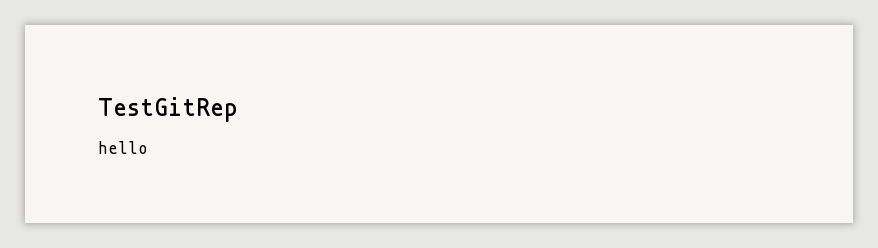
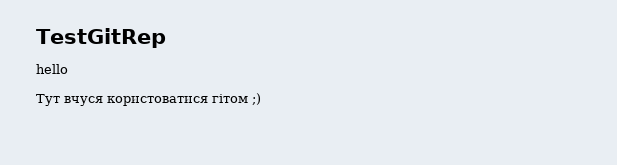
(148, 147) none -> [36,93,261,106] // Тут вчуся користоватися гітом ;)

